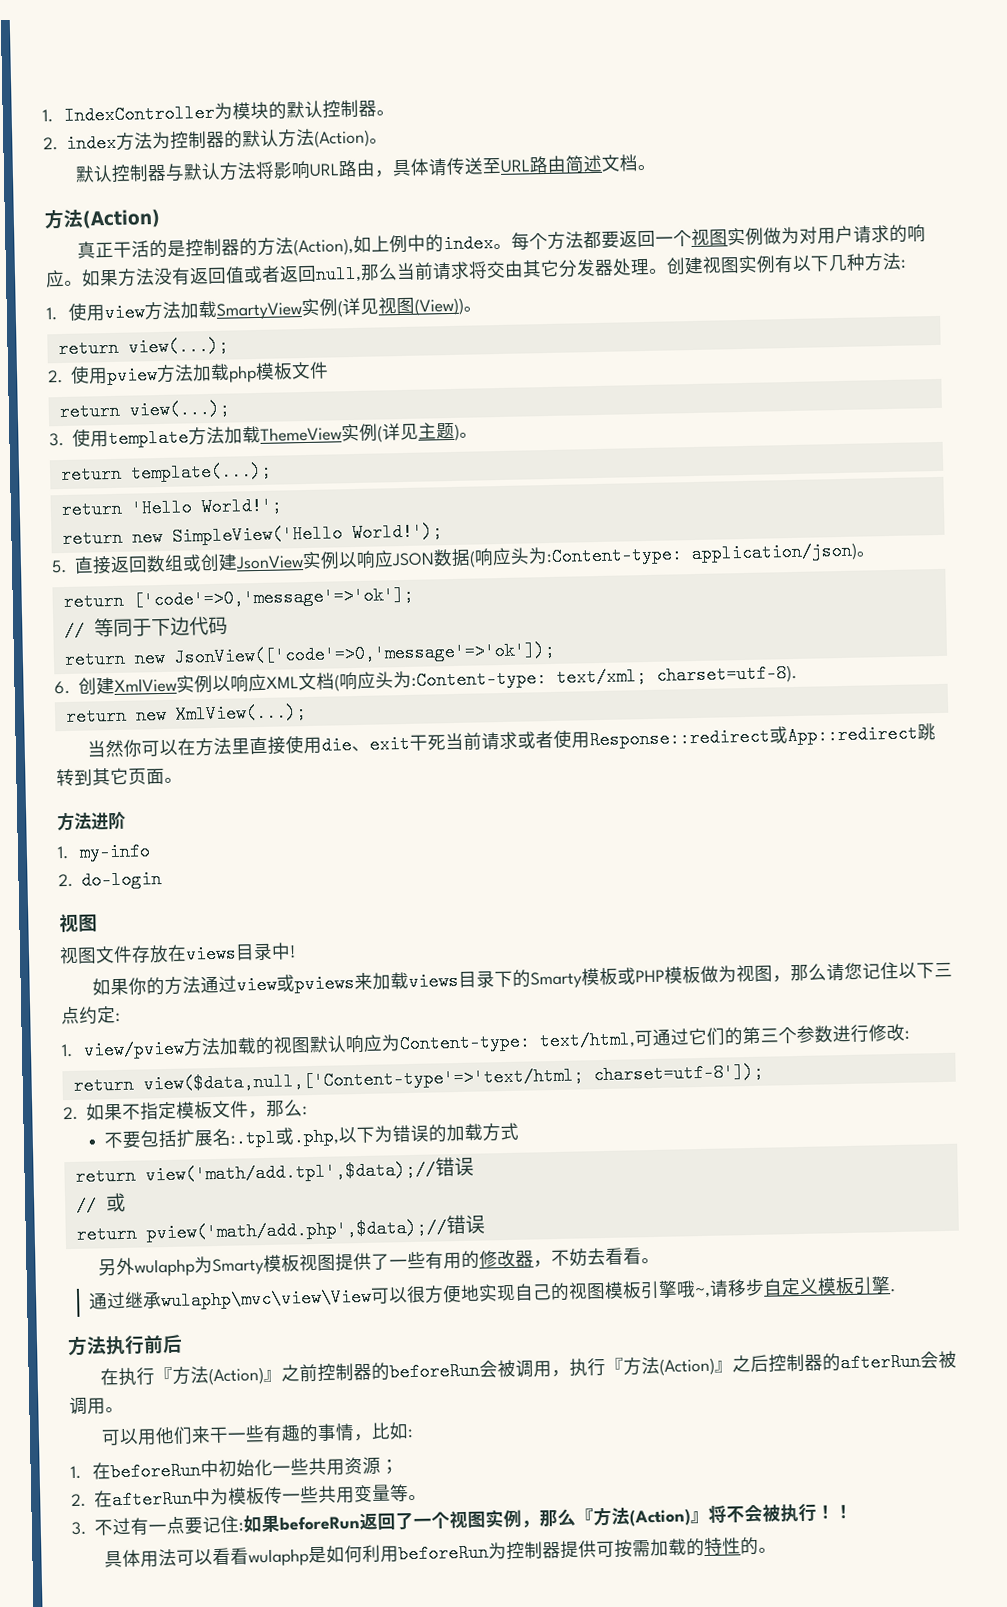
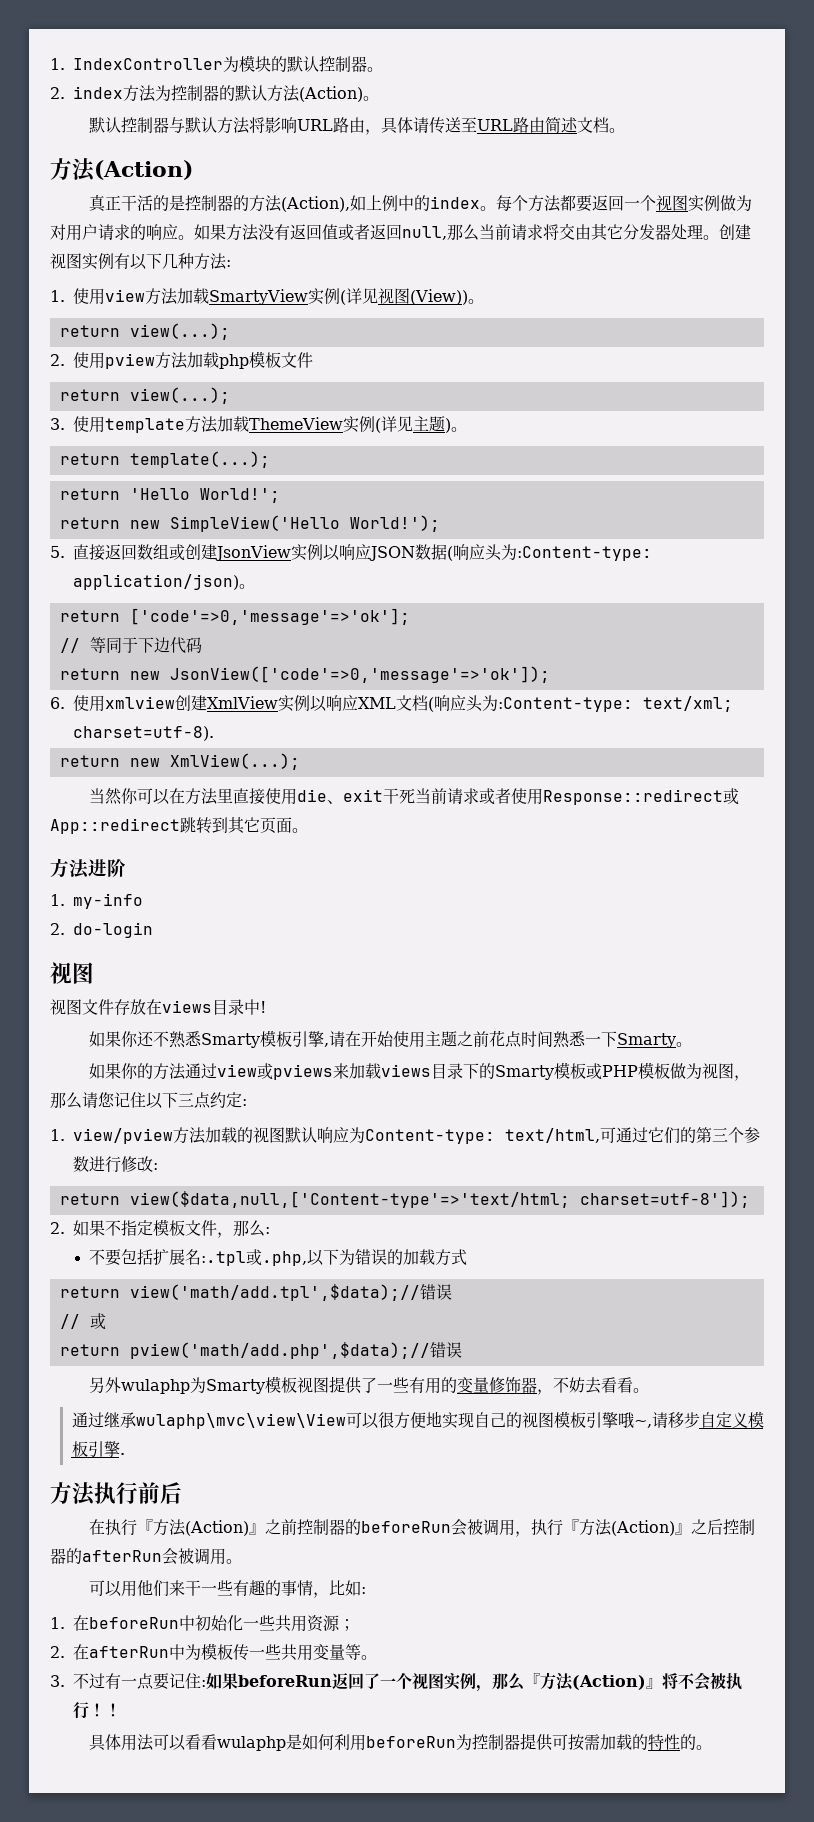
(70, 687) none -> [73,695,175,712] 使用xmlview
(296, 951) none -> [89,1030,693,1048] // 如果你还不熟悉Smarty模板引擎,请在开始使用主题之前花点时间熟悉一下Smarty。
[479,1249,517,1268] 修改 -> [457,1377,522,1393] 变量修饰

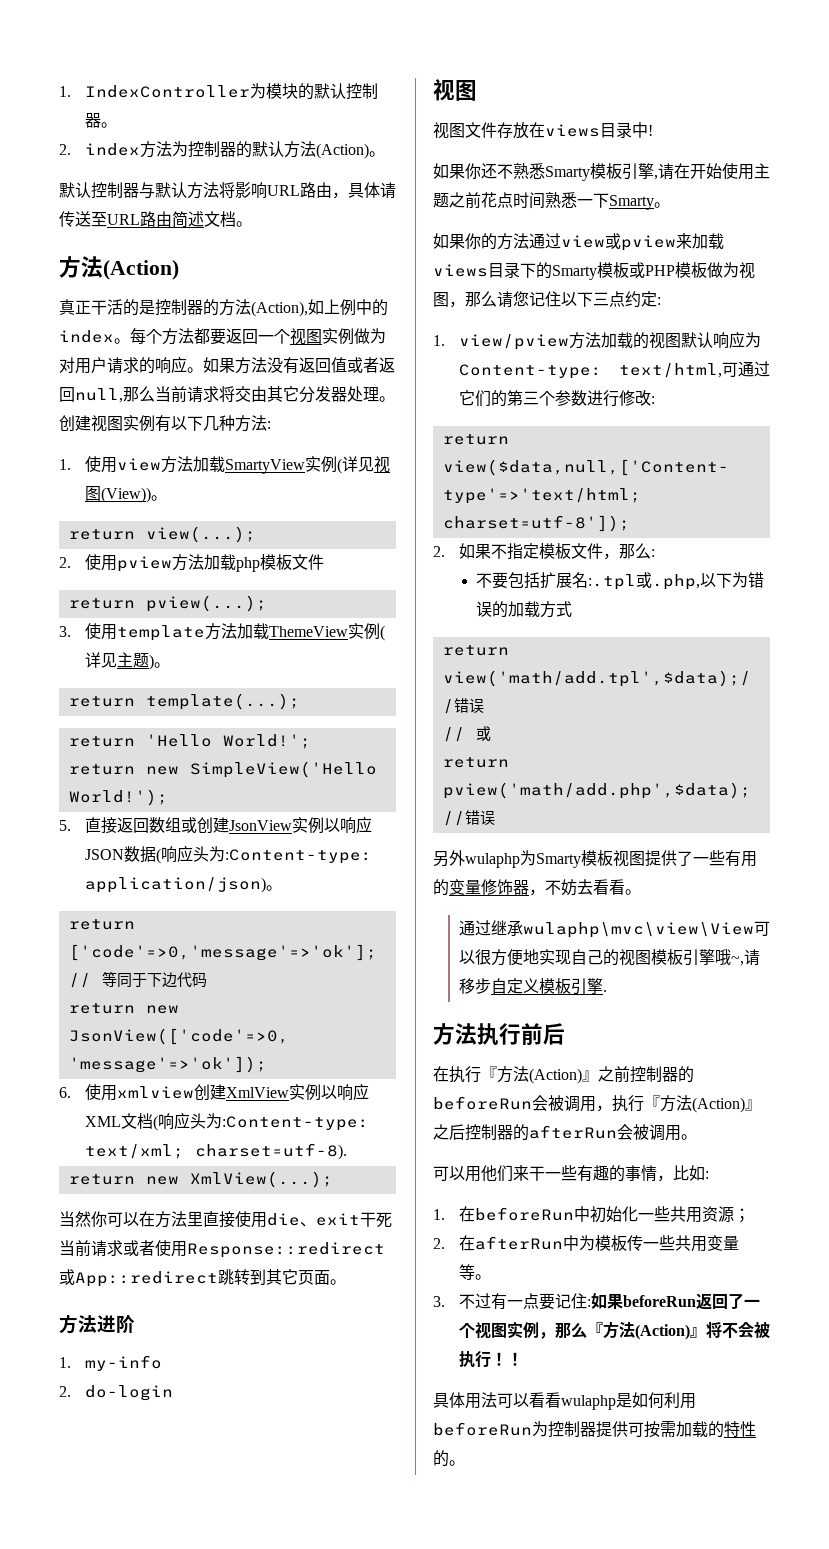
[129,387,230,404] view(...); -> [145,595,267,612] pview(...);
[273,1064,334,1080] pviews -> [621,235,676,251] pview

